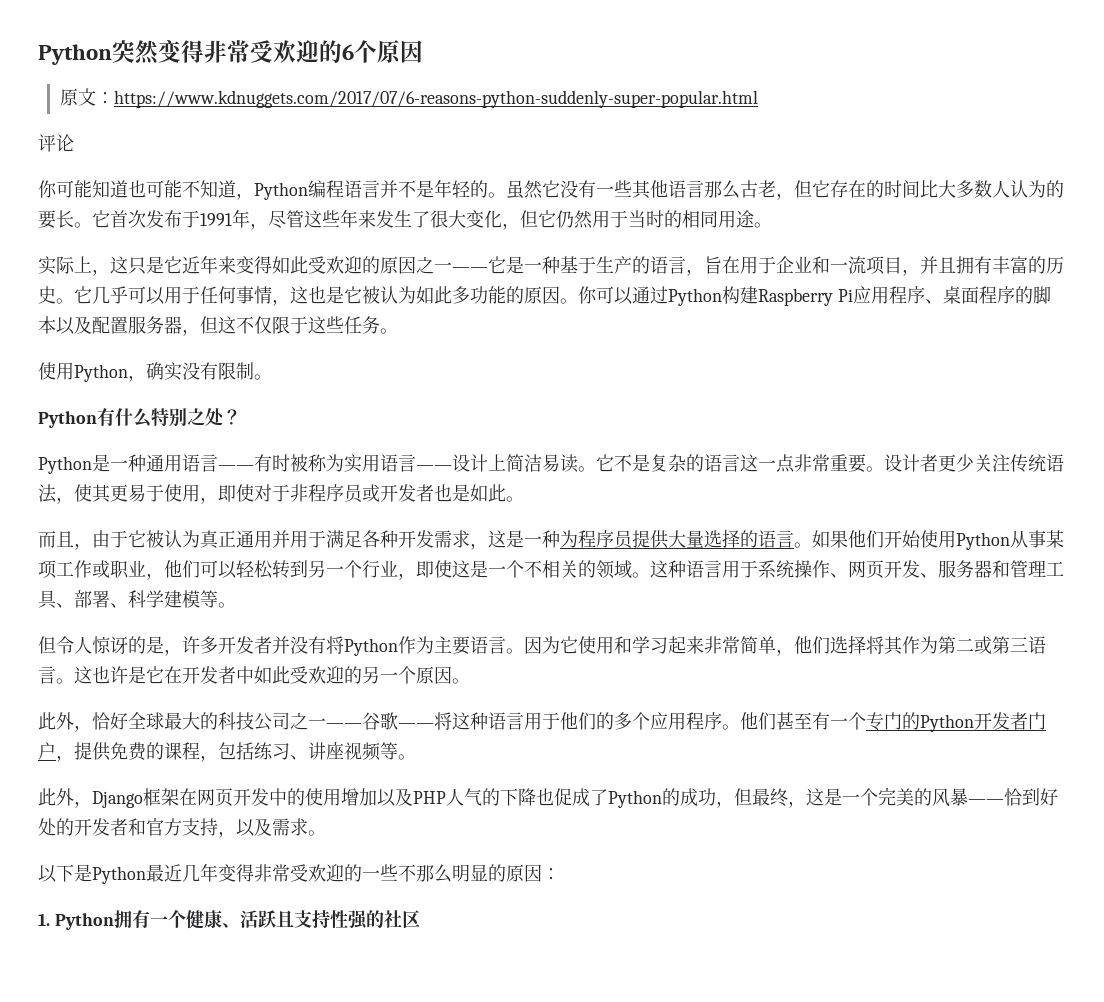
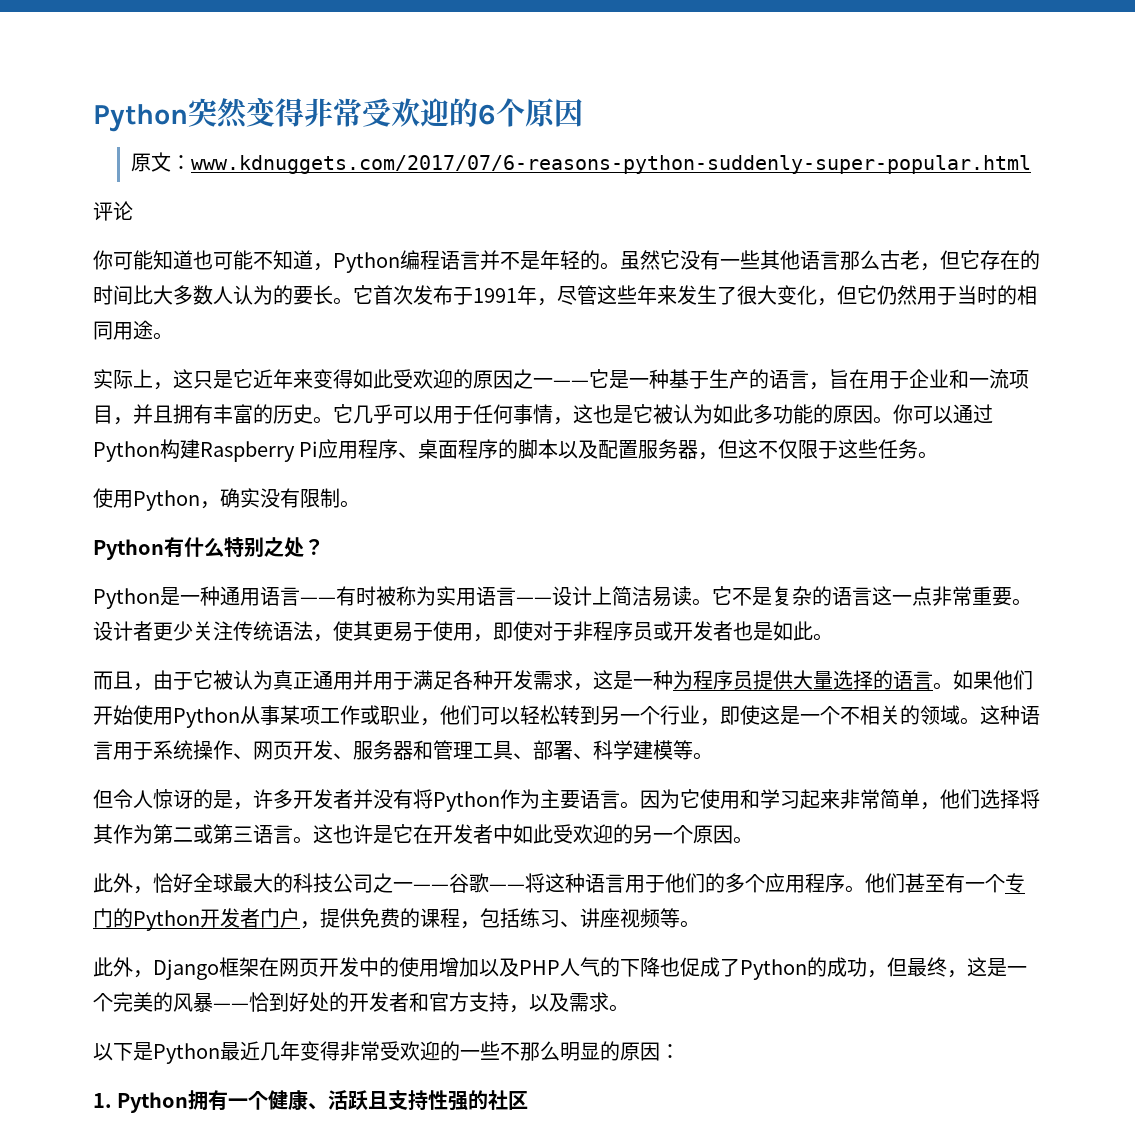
[113,90,758,108] https://www.kdnuggets.com/2017/07/6-reasons-python-suddenly-super-popular.html -> [190,155,1031,174] www.kdnuggets.com/2017/07/6-reasons-python-suddenly-super-popular.html

